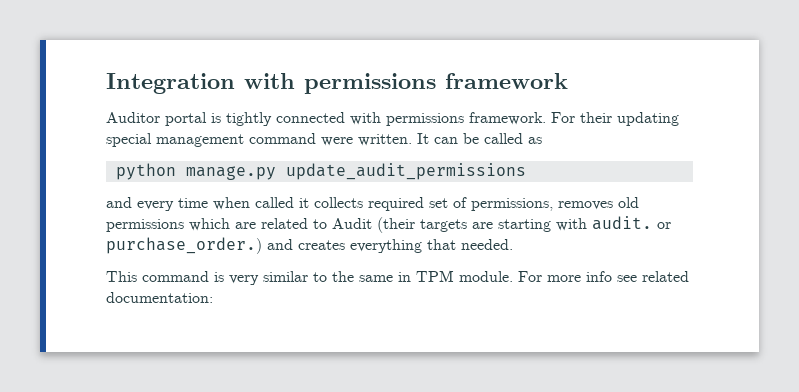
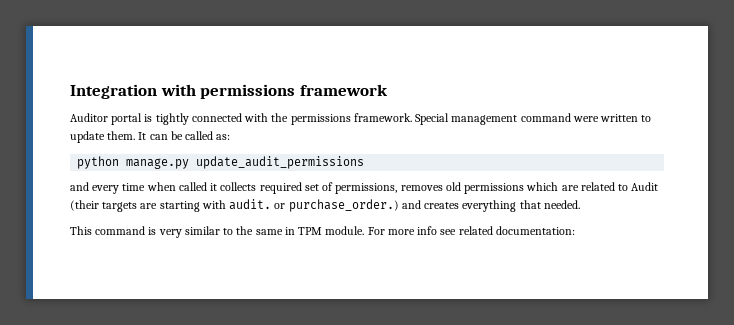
(381, 118) none -> [271,113,289,122] the
[551,112,679,126] [106,133,412,147] For their updating special management command were written. -> [415,113,652,125] [70,131,136,143] Special management command were written to update them.
[528,137,542,144] as -> [216,134,231,140] as:

